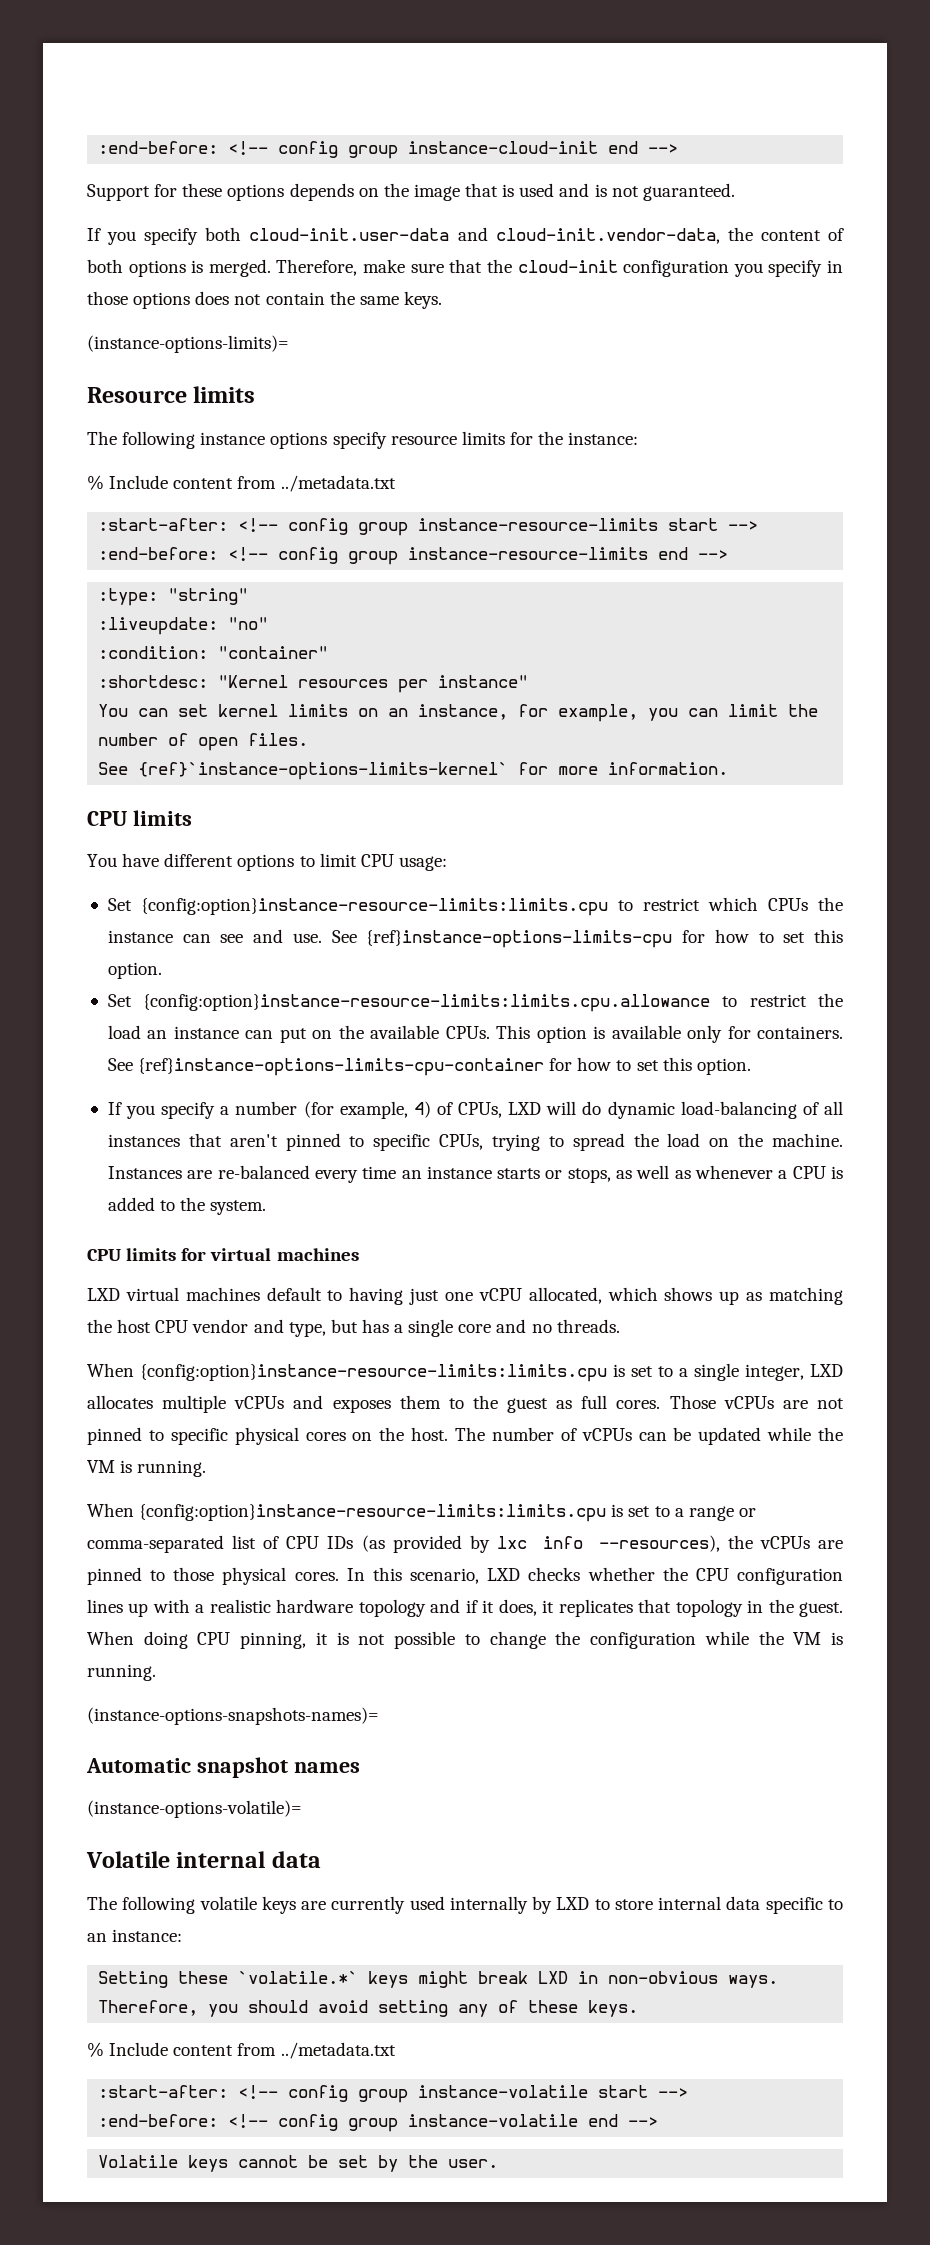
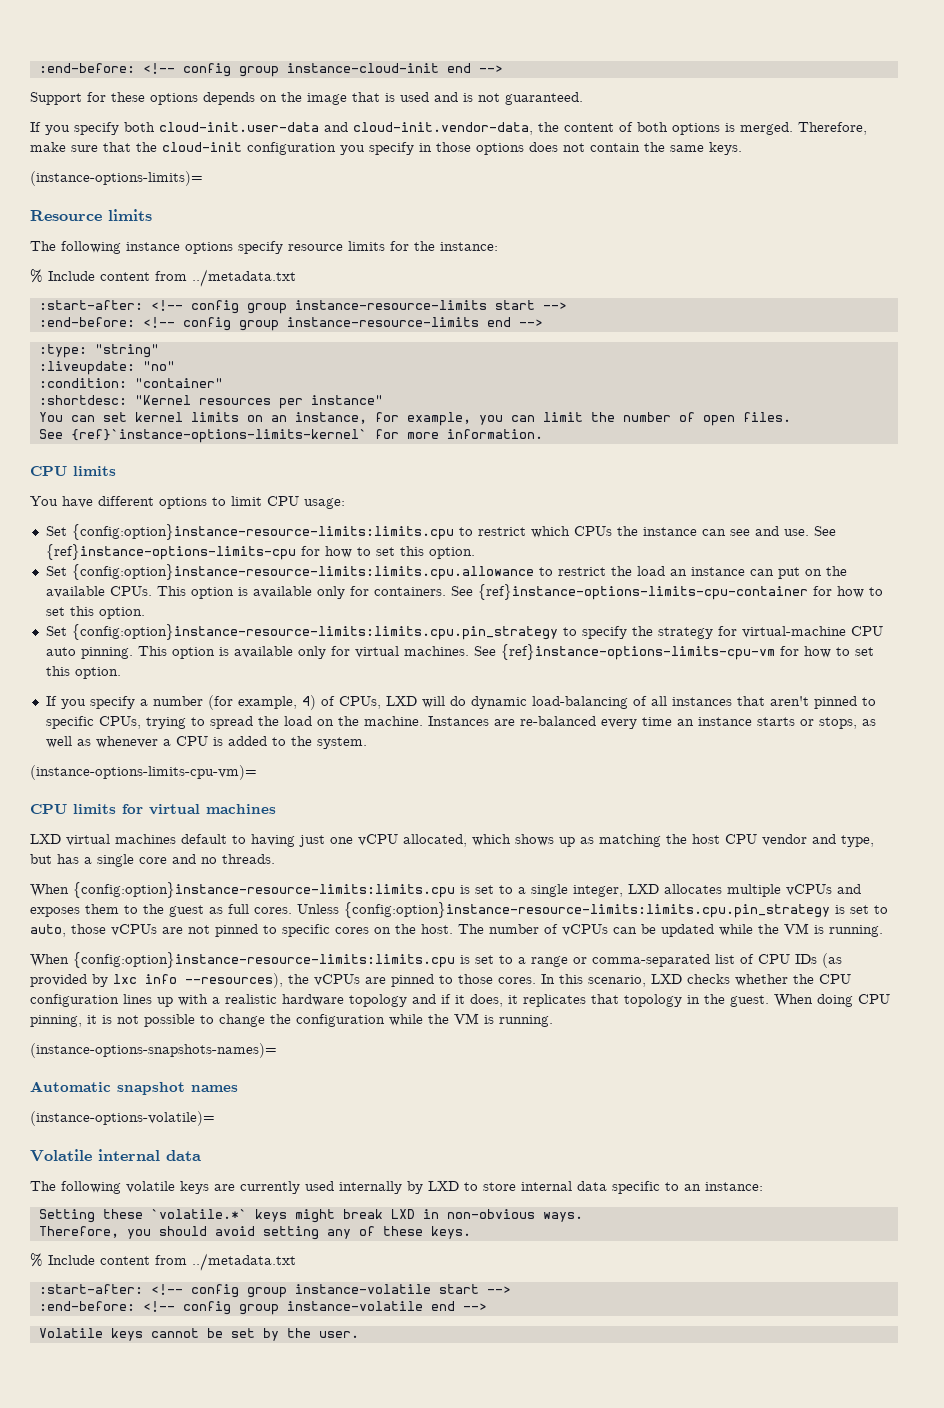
(751, 1066) none -> [45,624,883,640] [45,644,874,660] [45,666,121,679] // Set {config:option}instance-resource-limits:limits.cpu.pin_strategy to specify the strategy for virtual-machine CPU auto pinning. This option is available only for virtual machines. See {ref}instance-options-limits-cpu-vm for how to set this option.
(267, 1207) none -> [30,765,257,780] // (instance-options-limits-cpu-vm)=
[669,1395,716,1409] Those -> [297,902,888,918] [30,924,106,937] Unless {config:option}instance-resource-limits:limits.cpu.pin_strategy is set to auto, those
[234,1427,299,1445] physical -> (330, 930) none
[222,1567,287,1585] physical -> (493, 979) none

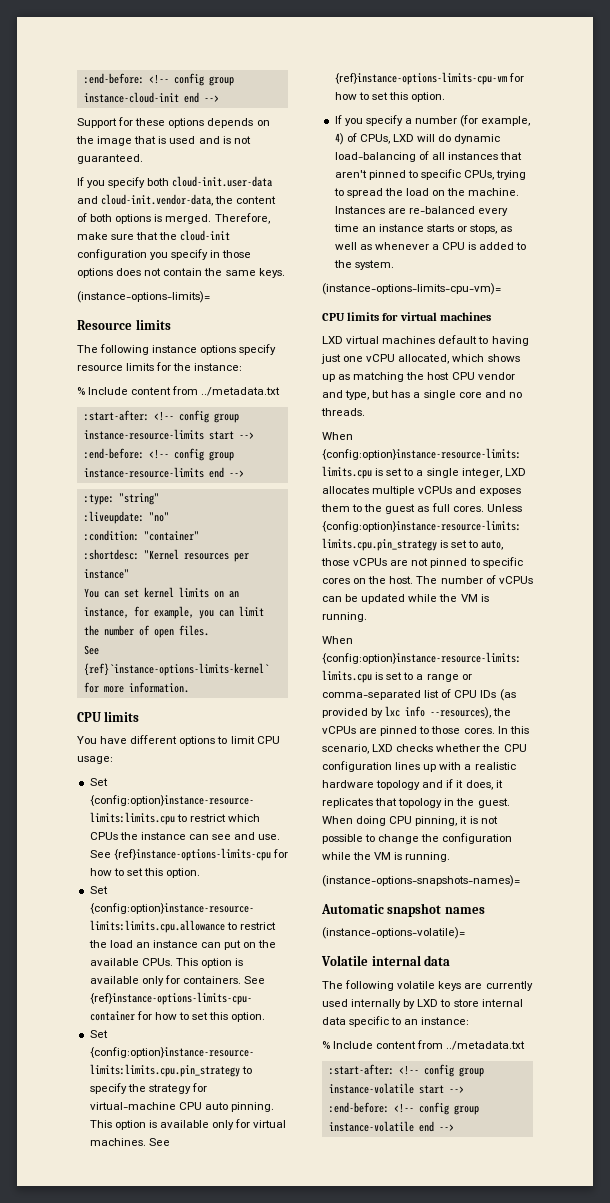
[38,1209,583,1223] [38,1226,471,1240] // Setting these `volatile.*` keys might break LXD in non-obvious ways. // Therefore, you should avoid setting any of these keys. -> (470, 1021) none
[38,1328,359,1341] // Volatile keys cannot be set by the user. -> (454, 1127) none

